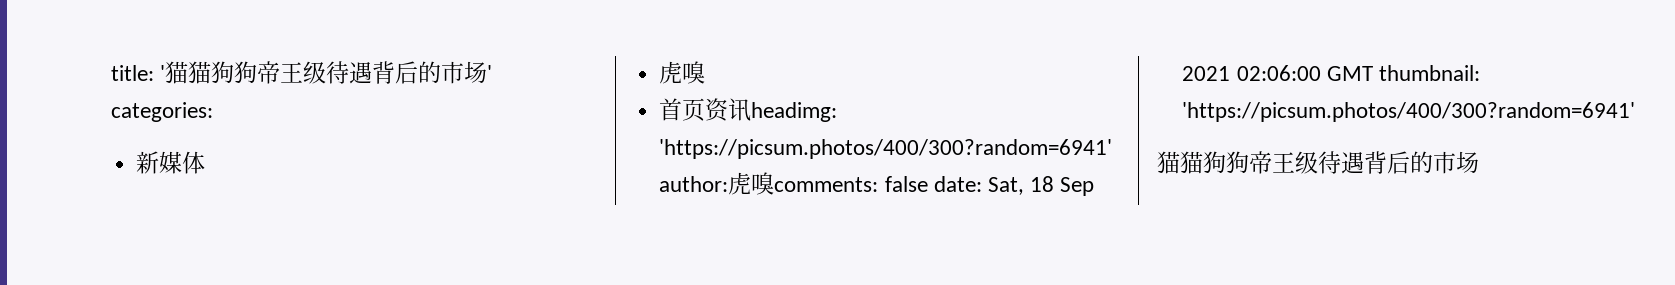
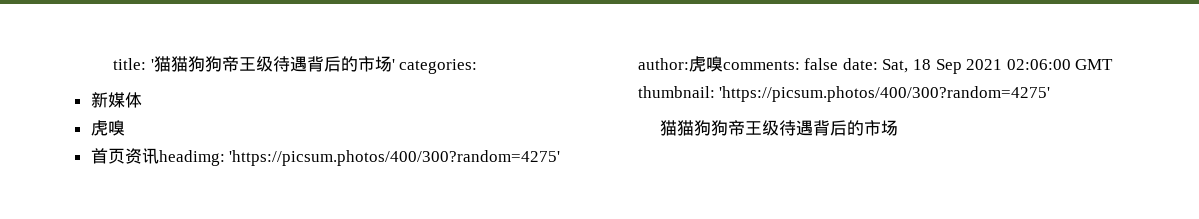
[659,139,1113,159] 'https://picsum.photos/400/300?random=6941' -> [229,150,561,166] 'https://picsum.photos/400/300?random=4275'
[1182,102,1636,122] 'https://picsum.photos/400/300?random=6941' -> [719,86,1051,102] 'https://picsum.photos/400/300?random=4275'

